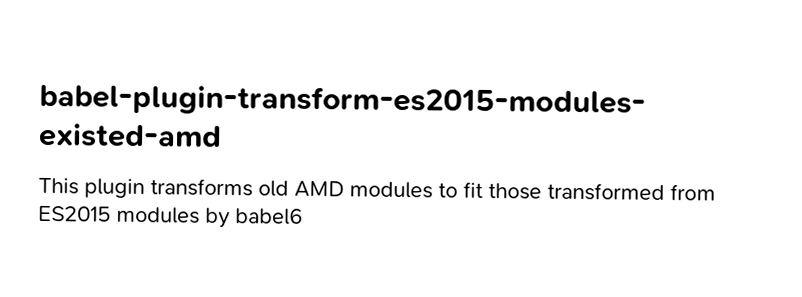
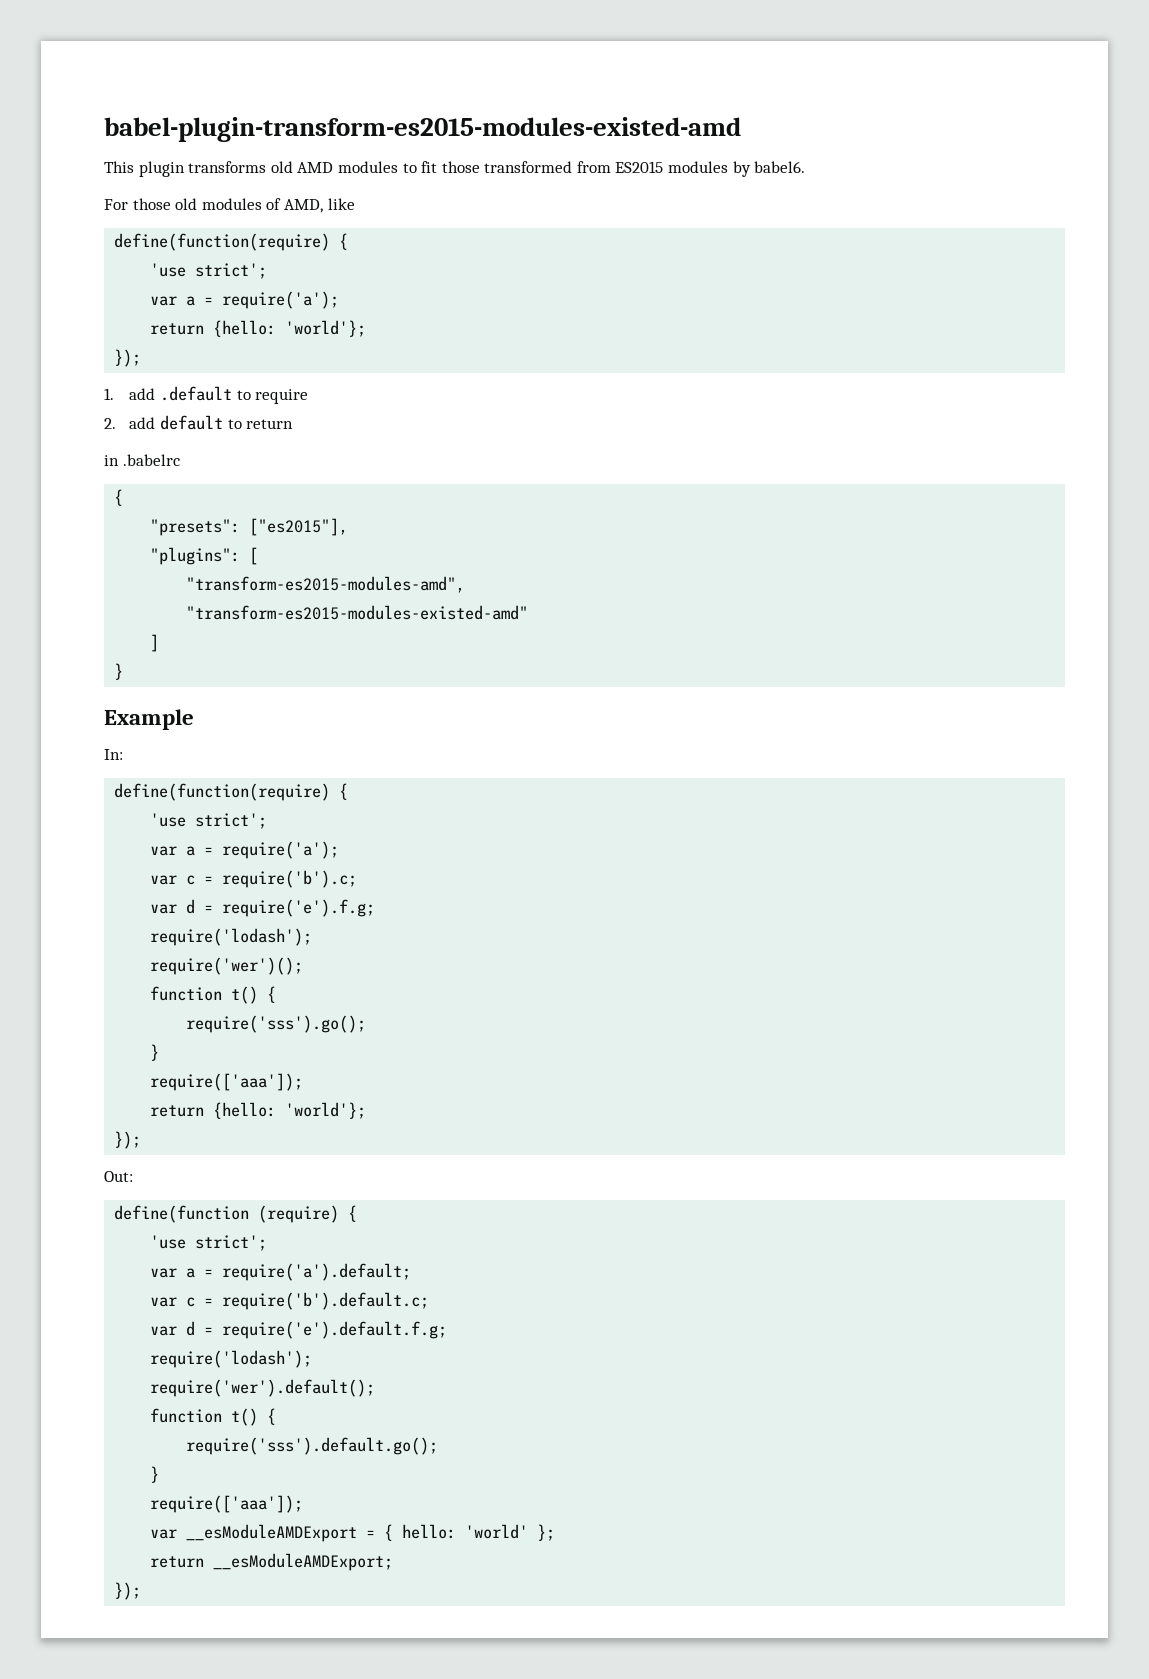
[235,208,303,225] babel6 -> [754,161,806,173] [104,198,355,213] [114,233,349,251] [150,263,268,279] [150,291,340,309] [150,320,367,337] [114,349,142,367] [104,386,309,404] [104,415,294,430] [104,454,180,466] [114,489,124,506] [150,518,349,536] [150,547,259,565] [186,576,466,593] [186,605,529,620] [150,634,160,652] [114,663,124,680] [104,709,194,730] [104,749,123,760] [114,783,349,801] [150,813,268,829] [150,841,340,859] [150,870,358,888] [150,899,376,917] [150,928,313,946] [150,957,304,975] [150,986,277,1004] [186,1015,367,1033] [150,1044,160,1061] [150,1073,304,1091] [150,1102,367,1119] [114,1131,142,1149] [104,1171,133,1182] [114,1205,358,1223] [150,1235,268,1251] [150,1263,412,1281] [150,1292,430,1310] [150,1321,448,1339] [150,1350,313,1368] [150,1379,376,1397] [150,1408,277,1426] [186,1437,439,1455] [150,1466,160,1483] [150,1495,304,1513] [150,1524,556,1542] [150,1553,394,1571] [114,1582,142,1600] babel6. // For those old modules of AMD, like // define(function(require) { // 'use strict'; // var a = require('a'); // return {hello: 'world'}; // }); // 1. add .default to require // 2. add default to return // in .babelrc // { // "presets": ["es2015"], // "plugins": [ // "transform-es2015-modules-amd", // "transform-es2015-modules-existed-amd" // ] // } // Example // In: // define(function(require) { // 'use strict'; // var a = require('a'); // var c = require('b').c; // var d = require('e').f.g; // require('lodash'); // require('wer')(); // function t() { // require('sss').go(); // } // require(['aaa']); // return {hello: 'world'}; // }); // Out: // define(function (require) { // 'use strict'; // var a = require('a').default; // var c = require('b').default.c; // var d = require('e').default.f.g; // require('lodash'); // require('wer').default(); // function t() { // require('sss').default.go(); // } // require(['aaa']); // var __esModuleAMDExport = { hello: 'world' }; // return __esModuleAMDExport; // });

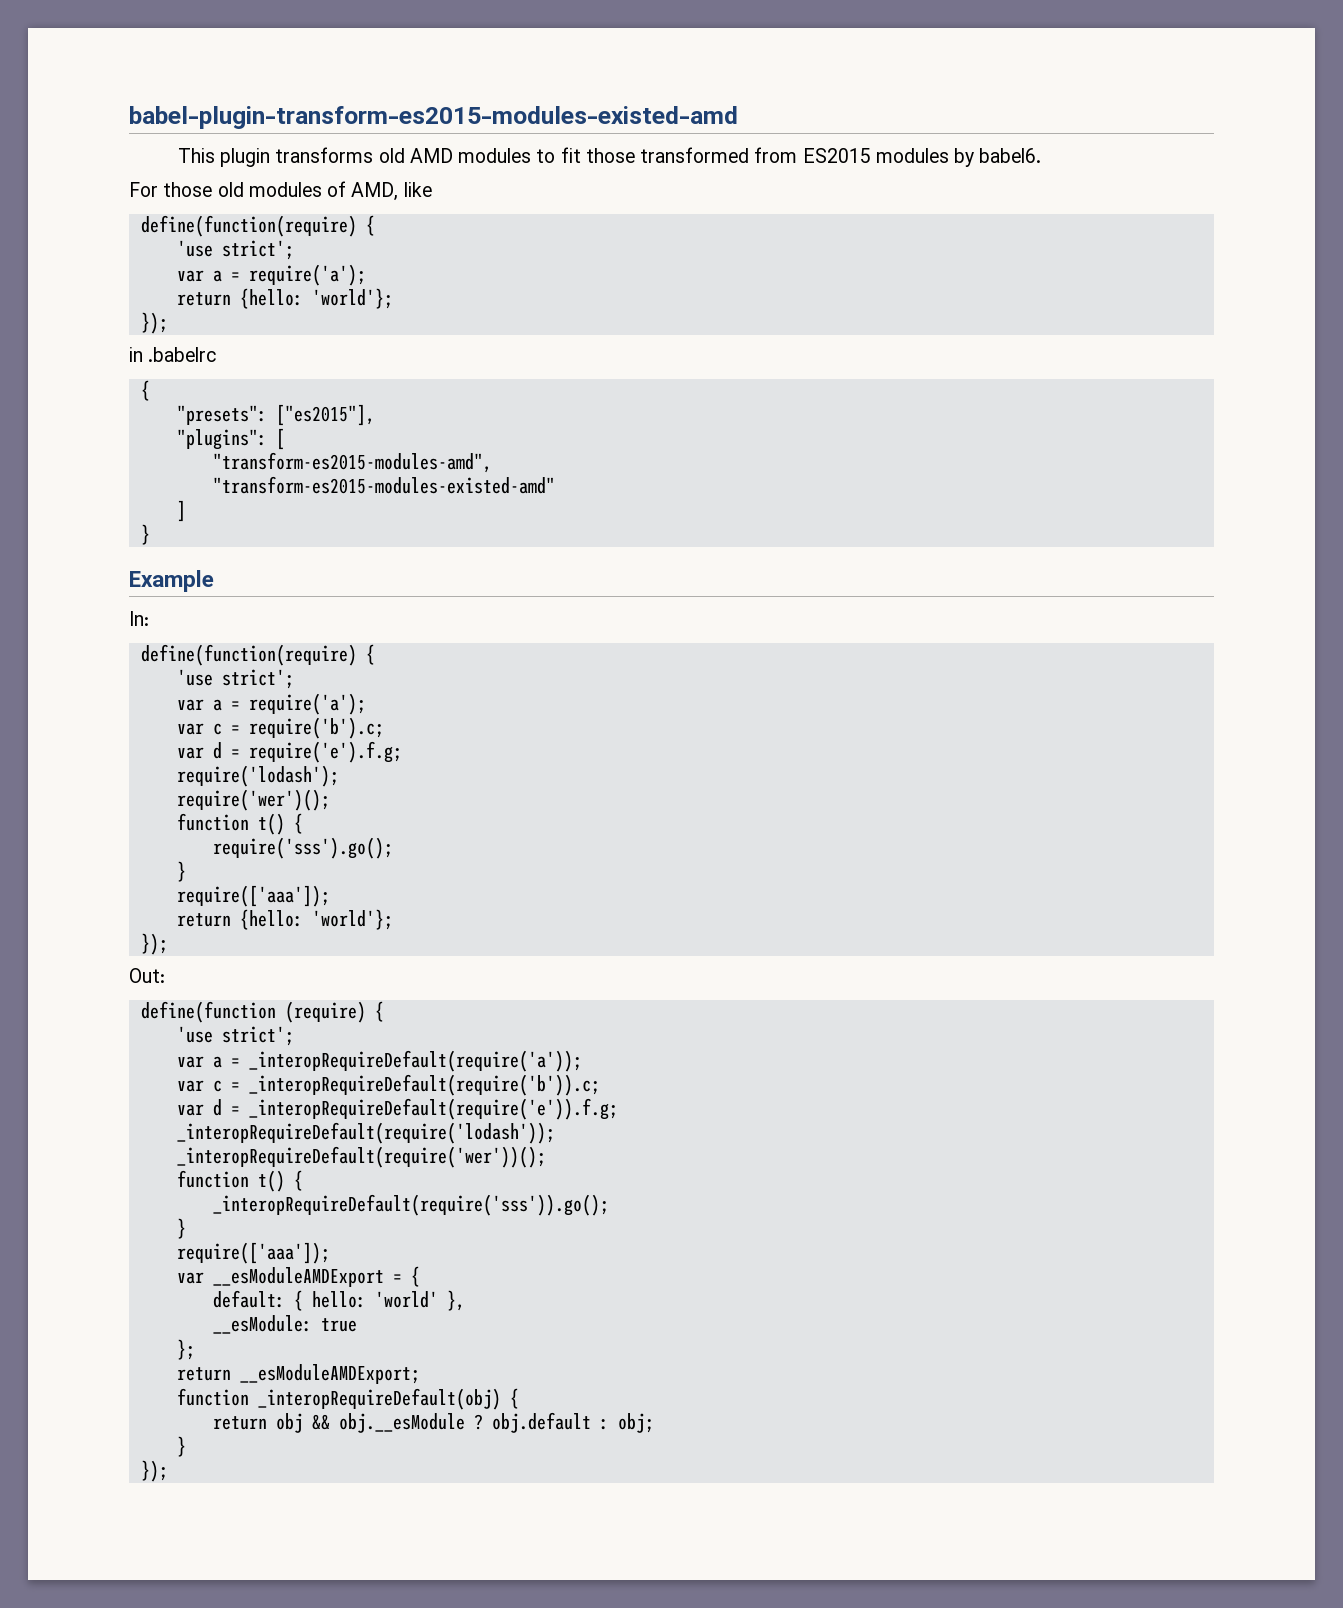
[104,386,309,404] [104,415,294,430] // 1. add .default to require // 2. add default to return -> (168, 323) none
[222,1263,412,1281] [150,1292,430,1310] [150,1321,448,1339] [150,1350,313,1368] [150,1379,376,1397] [150,1408,277,1426] [186,1437,439,1455] require('a').default; // var c = require('b').default.c; // var d = require('e').default.f.g; // require('lodash'); // require('wer').default(); // function t() { // require('sss').default.go(); -> [248,1050,582,1072] [176,1074,600,1096] [176,1098,618,1120] [176,1122,555,1144] [176,1146,546,1168] [176,1170,303,1192] [212,1194,609,1216] _interopRequireDefault(require('a')); // var c = _interopRequireDefault(require('b')).c; // var d = _interopRequireDefault(require('e')).f.g; // _interopRequireDefault(require('lodash')); // _interopRequireDefault(require('wer'))(); // function t() { // _interopRequireDefault(require('sss')).go();
[402,1524,556,1541] [150,1553,394,1571] hello: 'world' }; // return __esModuleAMDExport; -> [212,1290,465,1311] [212,1315,357,1334] [176,1339,195,1360] [176,1364,420,1384] [176,1388,519,1410] [212,1412,654,1433] [176,1436,186,1457] // default: { hello: 'world' }, // __esModule: true // }; // return __esModuleAMDExport; // function _interopRequireDefault(obj) { // return obj && obj.__esModule ? obj.default : obj; // }

